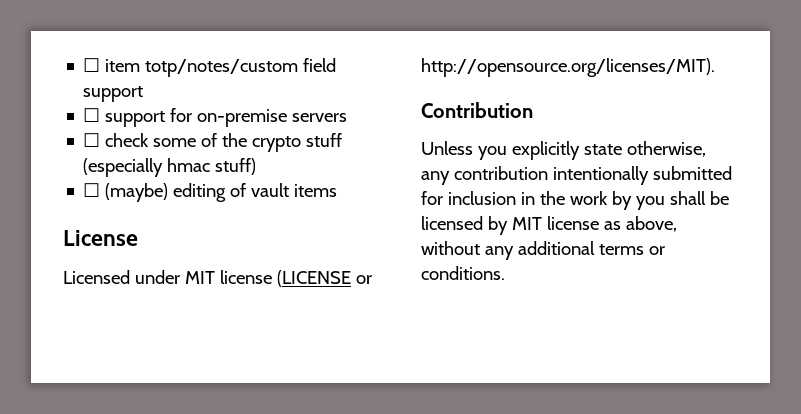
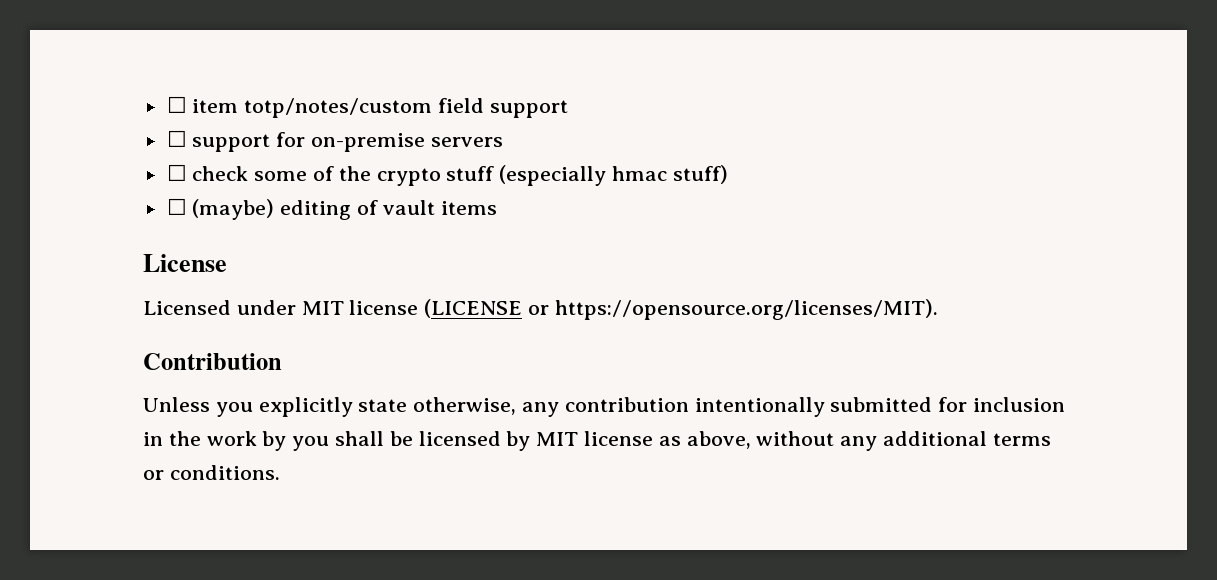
[421,58,715,77] http://opensource.org/licenses/MIT). -> [554,299,938,320] https://opensource.org/licenses/MIT).

